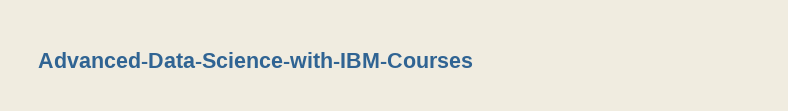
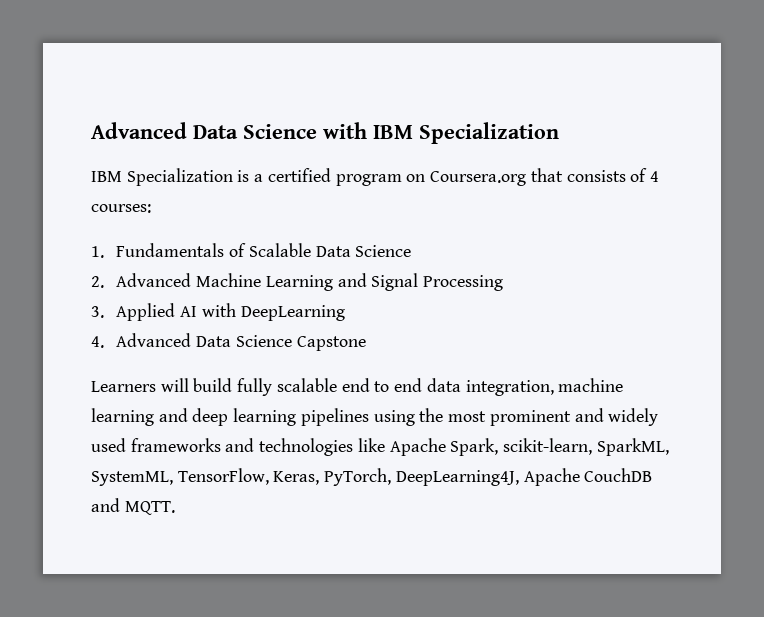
[38,52,473,68] Advanced-Data-Science-with-IBM-Courses -> [91,122,559,144] [91,168,659,186] [91,204,151,213] [91,243,412,258] [91,273,504,291] [91,303,345,321] [91,333,366,351] [91,378,624,396] [91,408,659,426] [91,438,669,456] [91,468,653,486] [91,498,175,515] Advanced Data Science with IBM Specialization // IBM Specialization is a certified program on Coursera.org that consists of 4 courses: // 1. Fundamentals of Scalable Data Science // 2. Advanced Machine Learning and Signal Processing // 3. Applied AI with DeepLearning // 4. Advanced Data Science Capstone // Learners will build fully scalable end to end data integration, machine learning and deep learning pipelines using the most prominent and widely used frameworks and technologies like Apache Spark, scikit-learn, SparkML, SystemML, TensorFlow, Keras, PyTorch, DeepLearning4J, Apache CouchDB and MQTT.

